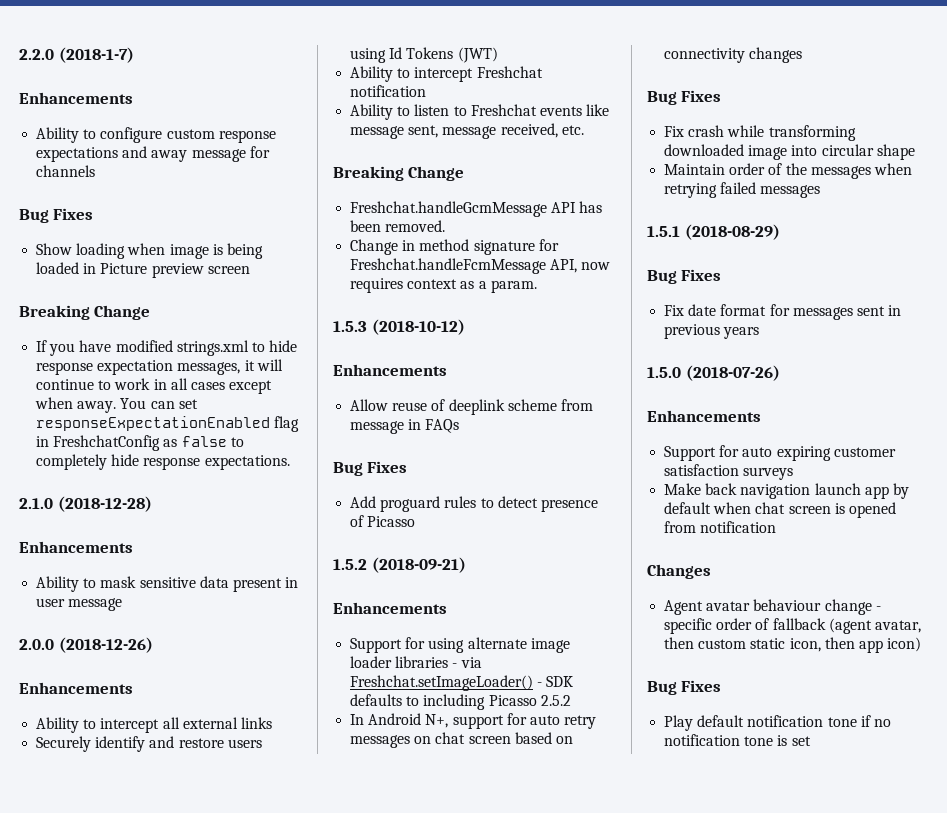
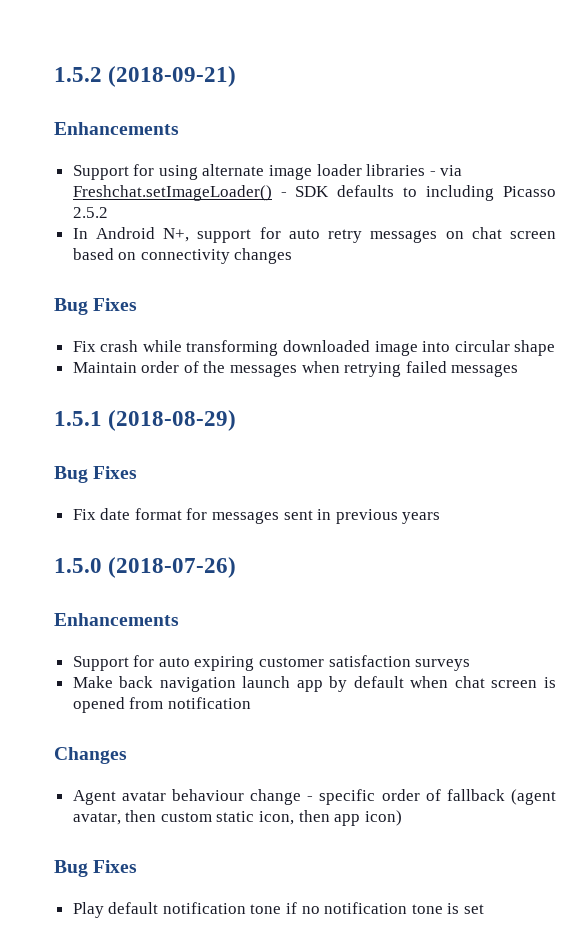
[19,47,134,63] [19,92,133,104] [36,127,276,143] [36,146,270,162] [36,165,96,177] [19,208,94,223] [36,243,263,259] [36,262,250,278] [19,305,151,320] [36,340,298,356] [36,359,283,375] [36,378,273,394] [35,397,198,413] [36,416,300,432] [36,435,244,451] [36,454,290,470] [19,496,152,512] [19,541,133,553] [36,576,299,592] [36,598,123,611] [19,637,153,653] [19,682,133,694] [36,717,272,733] [36,736,262,752] [350,47,498,63] [350,66,543,82] [350,85,427,97] [350,104,610,120] [350,123,584,139] [333,166,465,181] [350,201,603,217] [350,220,446,232] [350,239,559,255] [350,258,611,274] [350,278,537,293] [333,319,465,335] [333,364,447,376] [350,399,593,415] [350,419,460,434] [333,461,408,476] [350,496,598,512] [350,515,416,527] 2.2.0 (2018-1-7) // Enhancements // Ability to configure custom response expectations and away message for channels // Bug Fixes // Show loading when image is being loaded in Picture preview screen // Breaking Change // If you have modified strings.xml to hide response expectation messages, it will continue to work in all cases except when away. You can set responseExpectationEnabled flag in FreshchatConfig as false to completely hide response expectations. // 2.1.0 (2018-12-28) // Enhancements // Ability to mask sensitive data present in user message // 2.0.0 (2018-12-26) // Enhancements // Ability to intercept all external links // Securely identify and restore users using Id Tokens (JWT) // Ability to intercept Freshchat notification // Ability to listen to Freshchat events like message sent, message received, etc. // Breaking Change // Freshchat.handleGcmMessage API has been removed. // Change in method signature for Freshchat.handleFcmMessage API, now requires context as a param. // 1.5.3 (2018-10-12) // Enhancements // Allow reuse of deeplink scheme from message in FAQs // Bug Fixes // Add proguard rules to detect presence of Picasso // -> (54, 74) none

